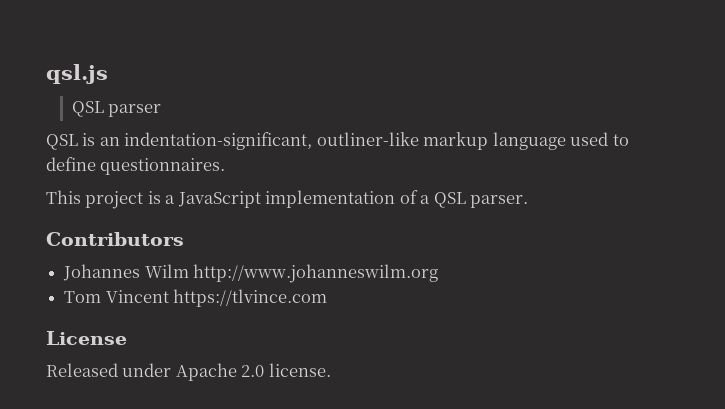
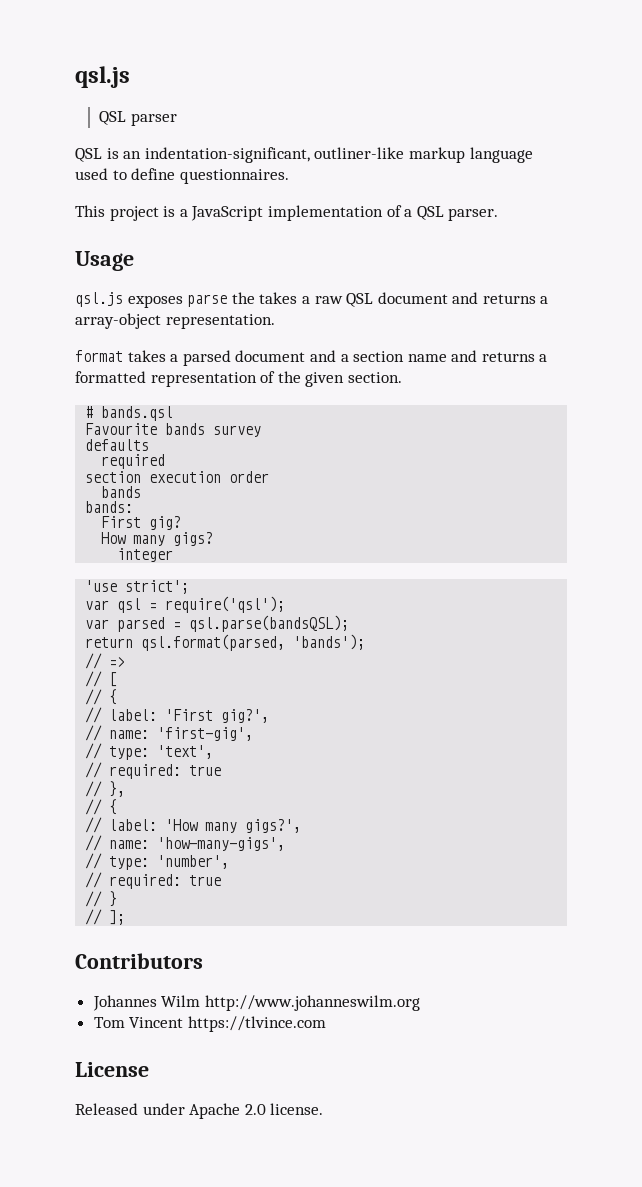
(529, 201) none -> [75,251,134,271] [75,292,549,308] [75,313,275,329] [75,350,548,366] [75,371,402,387] [85,406,174,421] [85,423,262,437] [85,439,150,451] [101,454,166,469] [85,471,270,483] [101,486,142,498] [85,501,134,513] [101,516,182,530] [101,532,214,546] [117,548,174,562] [85,580,190,594] [85,596,286,613] [85,615,350,632] [85,634,366,651] [85,653,126,669] [85,671,118,687] [85,689,118,705] [85,707,270,723] [85,725,254,741] [85,743,214,760] [85,762,222,779] [85,781,126,797] [85,799,118,815] [85,817,302,833] [85,835,286,851] [85,853,230,870] [85,872,222,889] [85,891,118,907] [85,909,126,925] // Usage // qsl.js exposes parse the takes a raw QSL document and returns a array-object representation. // format takes a parsed document and a section name and returns a formatted representation of the given section. // # bands.qsl // Favourite bands survey // defaults // required // section execution order // bands // bands: // First gig? // How many gigs? // integer // 'use strict'; // var qsl = require('qsl'); // var parsed = qsl.parse(bandsQSL); // return qsl.format(parsed, 'bands'); // // => // // [ // // { // // label: 'First gig?', // // name: 'first-gig', // // type: 'text', // // required: true // // }, // // { // // label: 'How many gigs?', // // name: 'how-many-gigs', // // type: 'number', // // required: true // // } // // ];

